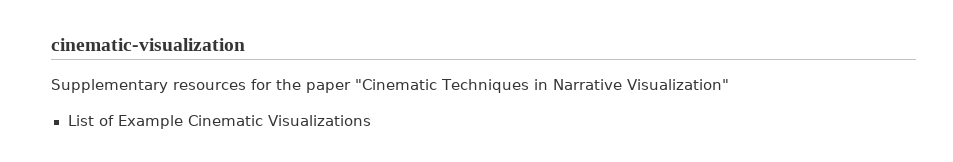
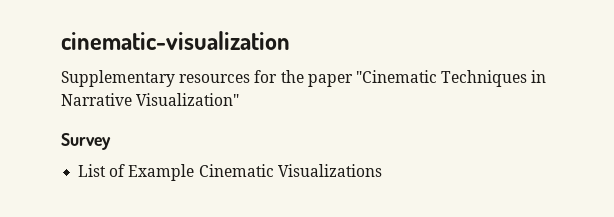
(729, 84) none -> [61,133,111,150] // Survey

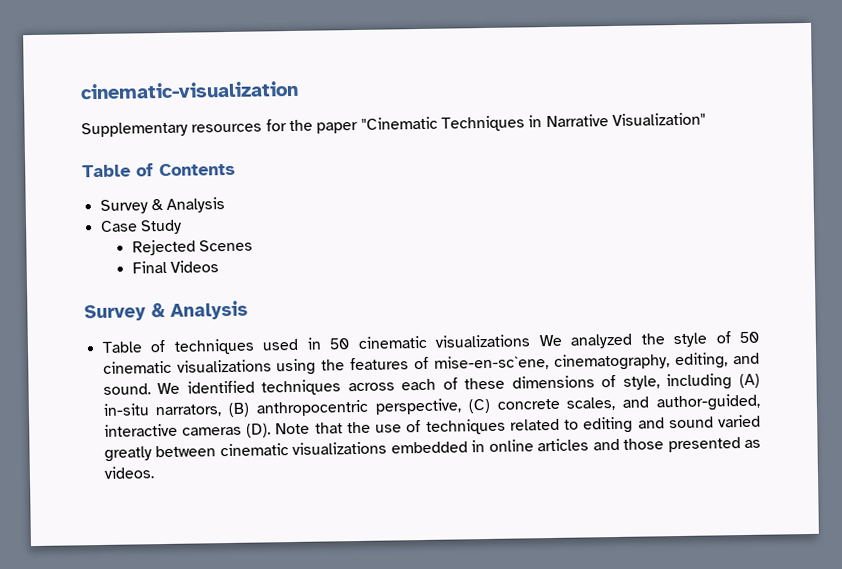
[61,133,111,150] [78,164,382,181] Survey // List of Example Cinematic Visualizations -> [82,162,236,178] [99,197,226,214] [99,219,182,235] [131,239,254,256] [131,260,220,274] [84,300,248,322] [101,331,759,355] [102,352,760,376] [102,373,760,396] [102,393,760,418] [103,414,761,438] [103,437,761,462] [103,466,154,479] Table of Contents // Survey & Analysis // Case Study // Rejected Scenes // Final Videos // Survey & Analysis // Table of techniques used in 50 cinematic visualizations We analyzed the style of 50 cinematic visualizations using the features of mise-en-sc`ene, cinematography, editing, and sound. We identified techniques across each of these dimensions of style, including (A) in-situ narrators, (B) anthropocentric perspective, (C) concrete scales, and author-guided, interactive cameras (D). Note that the use of techniques related to editing and sound varied greatly between cinematic visualizations embedded in online articles and those presented as videos.

